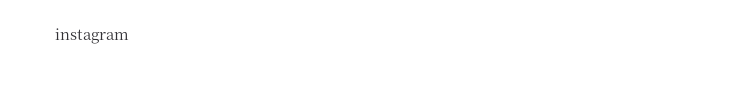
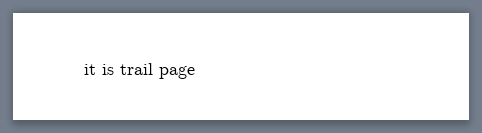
[55,28,129,44] instagram -> [84,63,195,79] it is trail page

